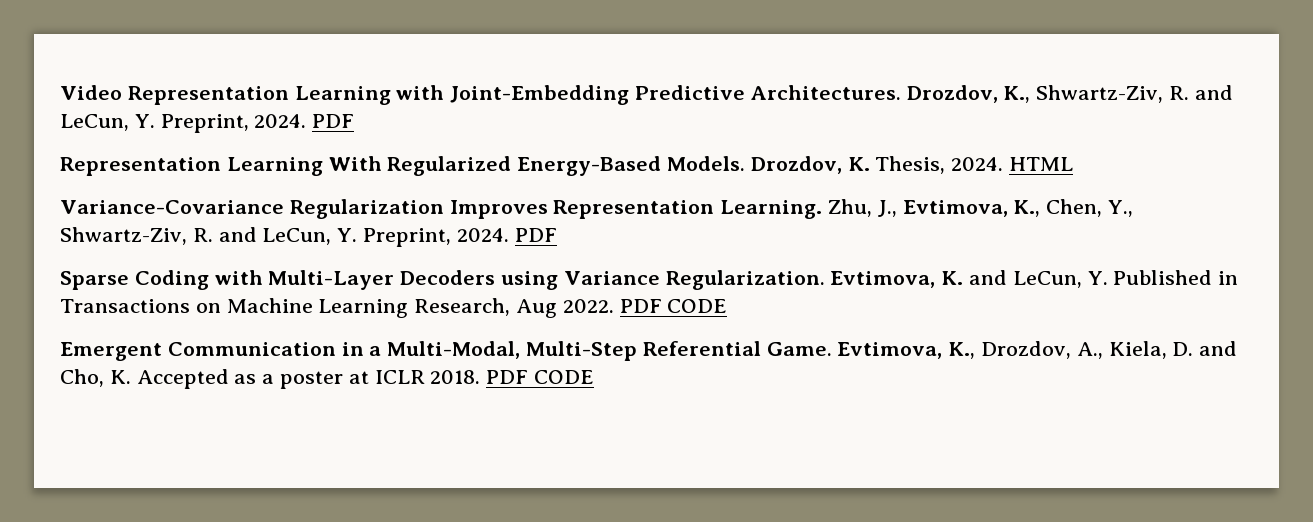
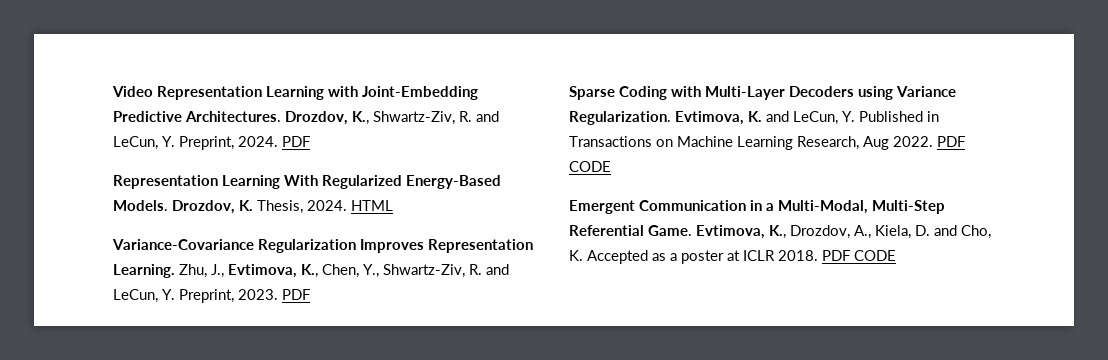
[456,228,509,242] 2024. -> [238,289,278,300] 2023.

